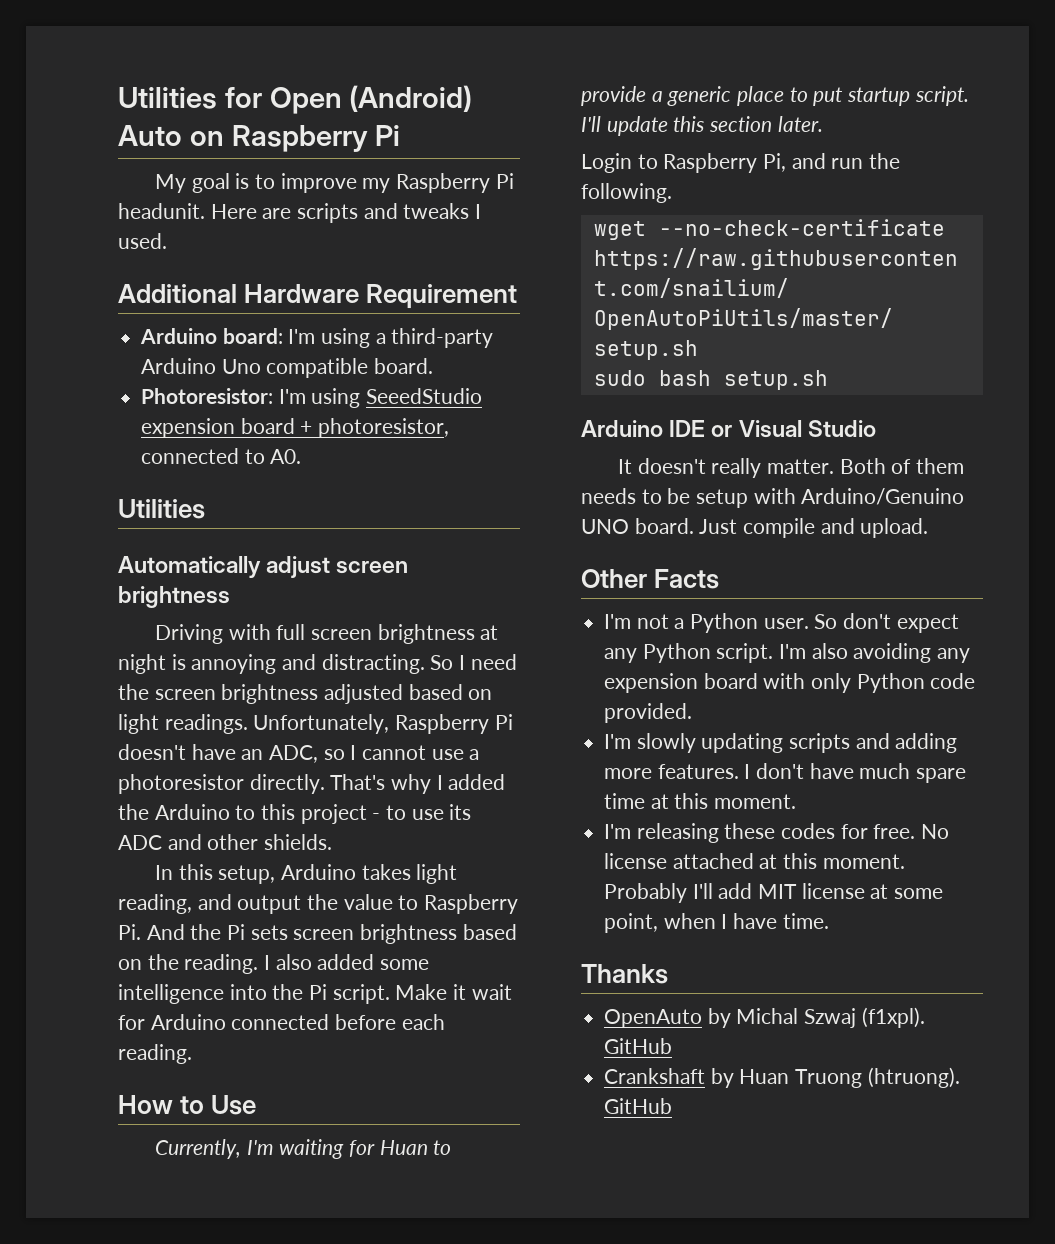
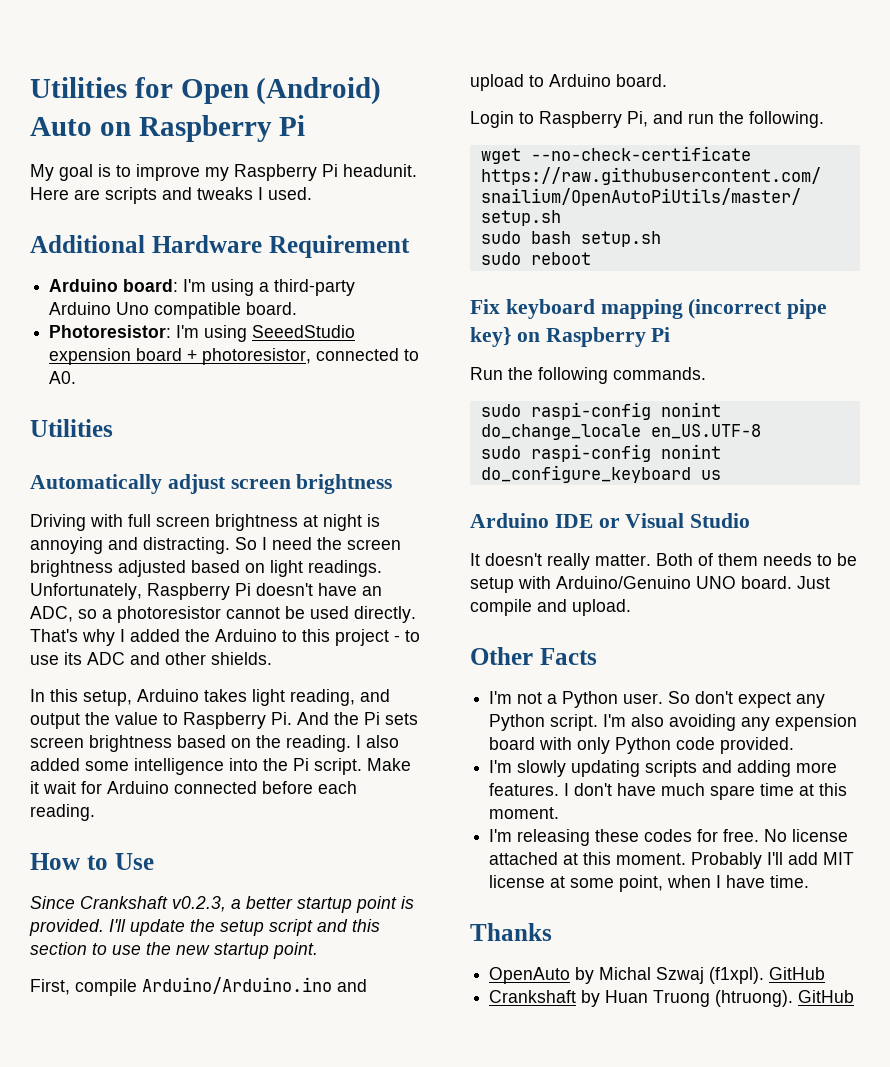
[350,745,480,760] [118,774,244,794] I cannot use a photoresistor -> [102,606,349,623] a photoresistor cannot be used
[154,1139,452,1159] [581,86,969,106] [581,116,823,136] Currently, I'm waiting for Huan to provide a generic place to put startup script. I'll update this section later. -> [30,896,414,913] [29,919,380,936] [30,942,318,959] [30,977,367,996] [470,74,667,91] Since Crankshaft v0.2.3, a better startup point is provided. I'll update the setup script and this section to use the new startup point. // First, compile Arduino/Arduino.ino and upload to Arduino board.
(828, 380) none -> [480,252,591,265] [470,299,828,319] [470,327,671,347] [470,367,706,384] [480,402,721,420] [480,424,761,440] [480,444,721,462] [480,465,721,483] // sudo reboot // Fix keyboard mapping (incorrect pipe key} on Raspberry Pi // Run the following commands. // sudo raspi-config nonint do_change_locale en_US.UTF-8 // sudo raspi-config nonint do_configure_keyboard us

